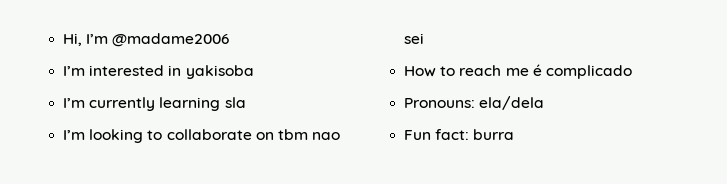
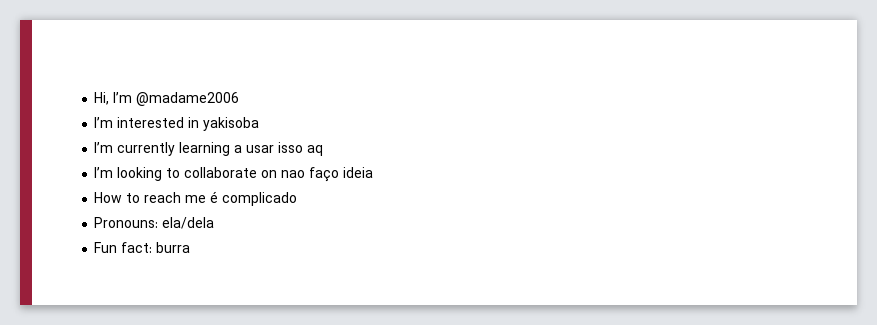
[224,97,246,108] sla -> [234,142,324,156] a usar isso aq
[277,129,341,140] [404,33,425,44] tbm nao sei -> [281,167,374,182] nao faço ideia

